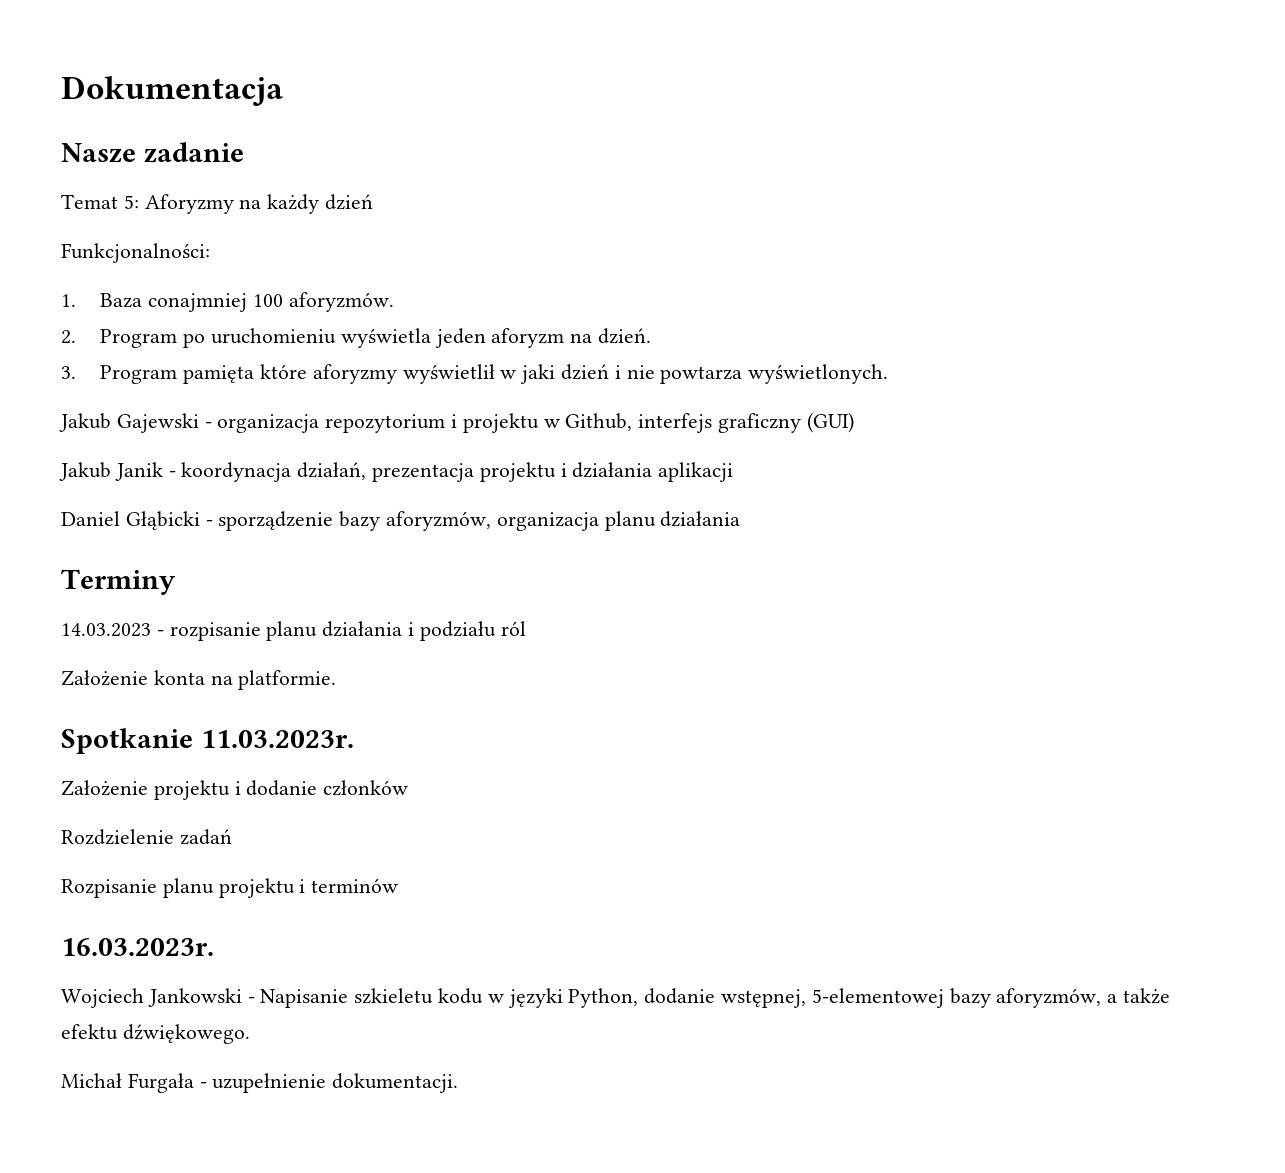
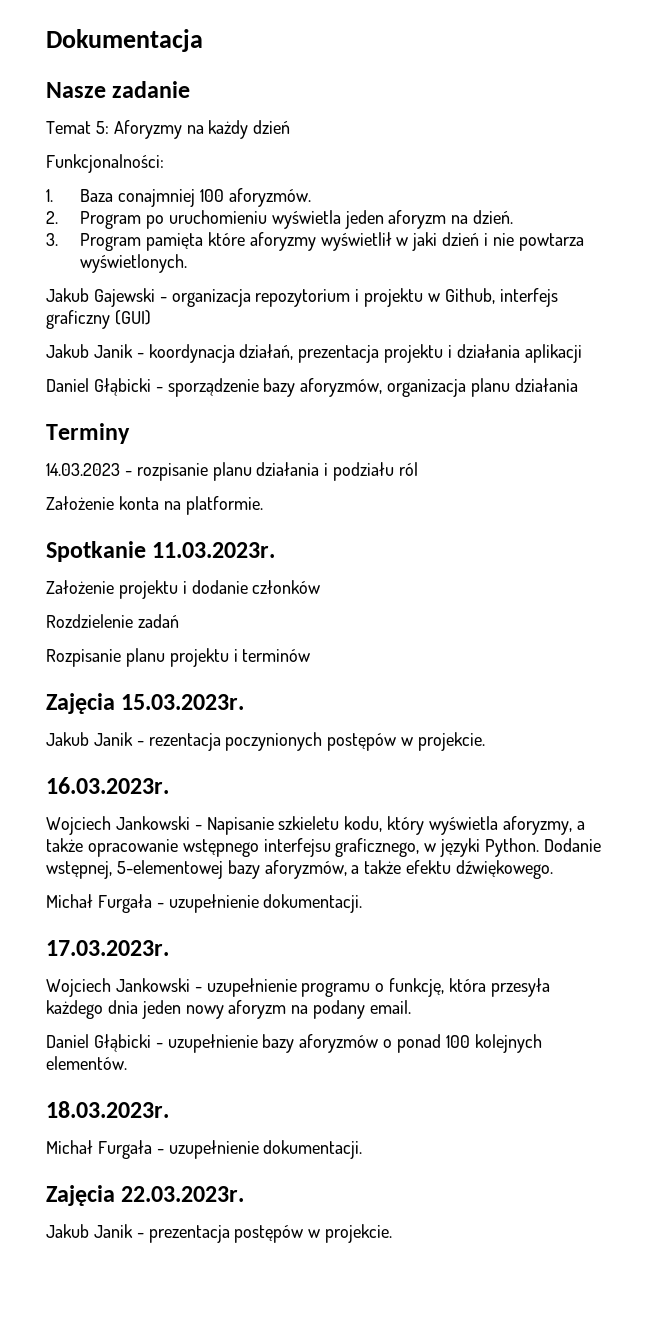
(399, 885) none -> [46,693,245,714] [46,732,486,751] // Zajęcia 15.03.2023r. // Jakub Janik - rezentacja poczynionych postępów w projekcie.
[438,988,716,1008] kodu w języki Python, dodanie -> [344,816,585,835] [46,838,601,857] kodu, który wyświetla aforyzmy, a także opracowanie wstępnego interfejsu graficznego, w języki Python. Dodanie
(459, 1083) none -> [46,940,169,956] [46,978,550,997] [46,1000,412,1019] [46,1034,542,1053] [46,1056,127,1070] [46,1101,169,1118] [46,1140,363,1159] [46,1185,245,1206] [46,1224,393,1243] // 17.03.2023r. // Wojciech Jankowski - uzupełnienie programu o funkcję, która przesyła każdego dnia jeden nowy aforyzm na podany email. // Daniel Głąbicki - uzupełnienie bazy aforyzmów o ponad 100 kolejnych elementów. // 18.03.2023r. // Michał Furgała - uzupełnienie dokumentacji. // Zajęcia 22.03.2023r. // Jakub Janik - prezentacja postępów w projekcie.

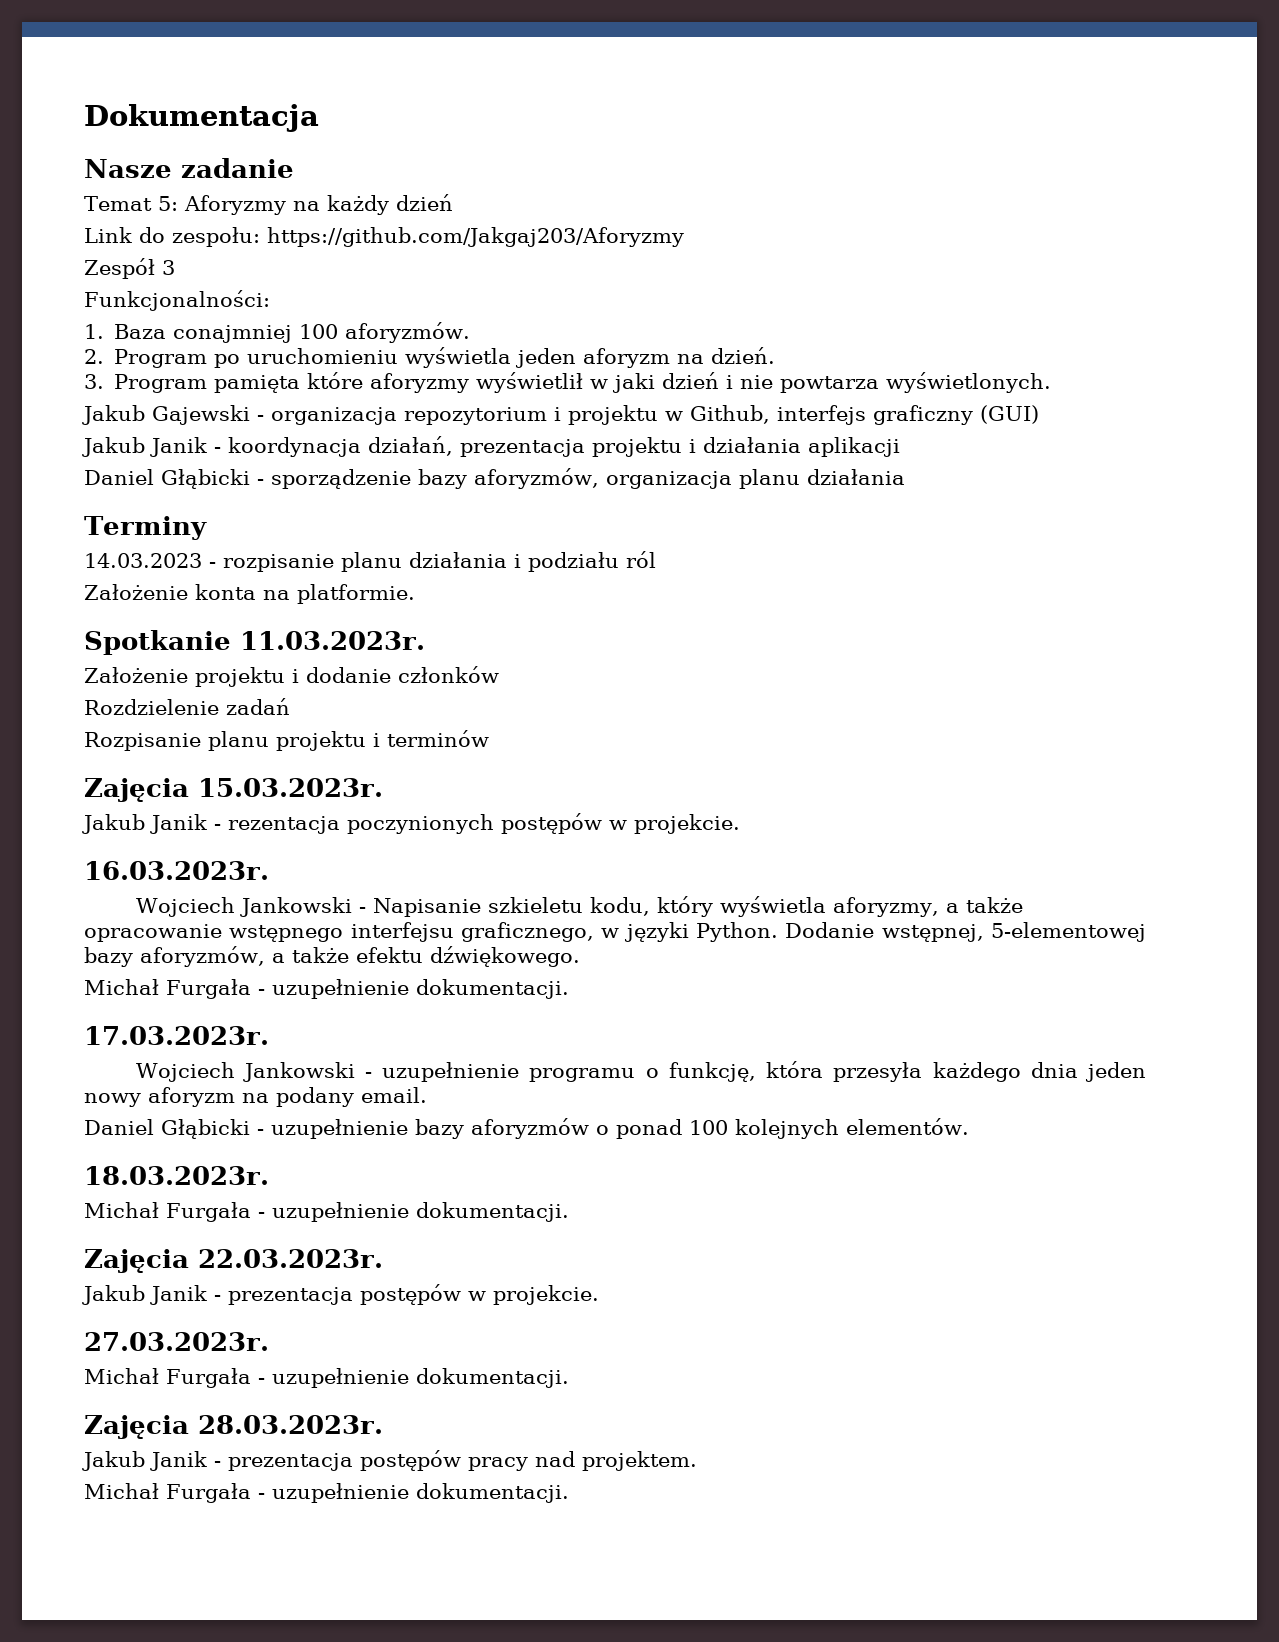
(291, 127) none -> [84,227,684,247] [84,258,175,279] // Link do zespołu: https://github.com/Jakgaj203/Aforyzmy // Zespół 3
(393, 1233) none -> [84,1332,269,1351] [84,1368,569,1388] [84,1415,383,1439] [82,1450,697,1471] [84,1483,569,1503] // 27.03.2023r. // Michał Furgała - uzupełnienie dokumentacji. // Zajęcia 28.03.2023r. // Jakub Janik - prezentacja postępów pracy nad projektem. // Michał Furgała - uzupełnienie dokumentacji.

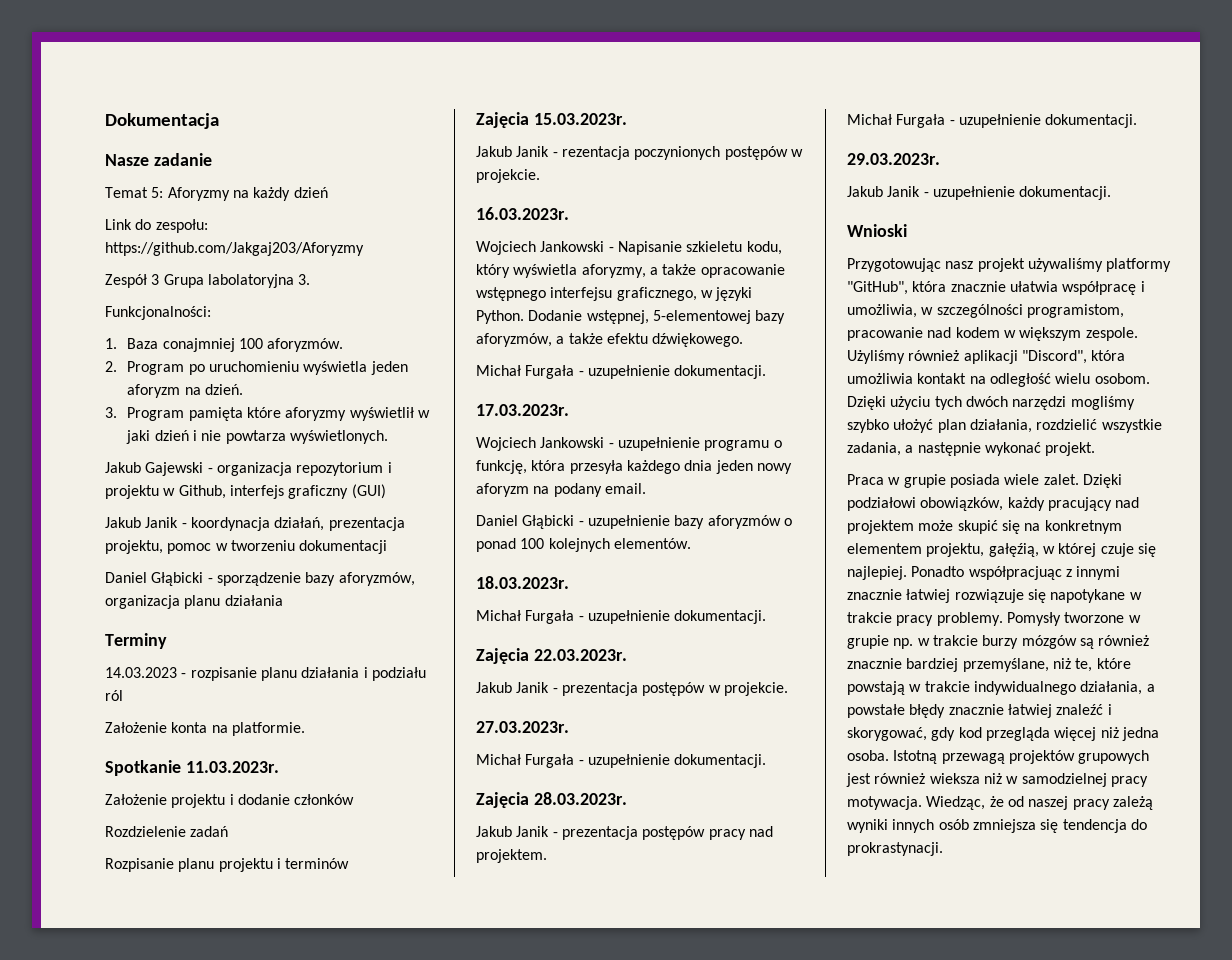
(175, 267) none -> [163,274,311,288] Grupa labolatoryjna 3.
[592,437,900,457] projektu i działania aplikacji -> [105,540,388,554] projektu, pomoc w tworzeniu dokumentacji
(569, 1493) none -> [847,153,940,165] [847,186,1112,200] [847,224,907,237] [847,258,1172,272] [847,281,1145,295] [847,304,1124,318] [847,327,1138,341] [847,350,1126,364] [847,373,1150,387] [847,396,1135,410] [847,419,1162,433] [847,442,1096,456] [847,474,1122,488] [847,497,1140,511] [847,520,1122,534] [847,543,1156,557] [847,566,1121,580] [847,589,1142,603] [847,612,1141,626] [847,635,1150,649] [847,658,1131,672] [847,681,1155,695] [847,704,1112,718] [847,727,1159,741] [847,750,1150,764] [846,773,1148,787] [847,796,1153,810] [847,819,1147,833] [847,842,943,856] // 29.03.2023r. // Jakub Janik - uzupełnienie dokumentacji. // Wnioski // Przygotowując nasz projekt używaliśmy platformy "GitHub", która znacznie ułatwia współpracę i umożliwia, w szczególności programistom, pracowanie nad kodem w większym zespole. Użyliśmy również aplikacji "Discord", która umożliwia kontakt na odległość wielu osobom. Dzięki użyciu tych dwóch narzędzi mogliśmy szybko ułożyć plan działania, rozdzielić wszystkie zadania, a następnie wykonać projekt. // Praca w grupie posiada wiele zalet. Dzięki podziałowi obowiązków, każdy pracujący nad projektem może skupić się na konkretnym elementem projektu, gałęźią, w której czuje się najlepiej. Ponadto współpracjuąc z innymi znacznie łatwiej rozwiązuje się napotykane w trakcie pracy problemy. Pomysły tworzone w grupie np. w trakcie burzy mózgów są również znacznie bardziej przemyślane, niż te, które powstają w trakcie indywidualnego działania, a powstałe błędy znacznie łatwiej znaleźć i skorygować, gdy kod przegląda więcej niż jedna osoba. Istotną przewagą projektów grupowych jest również wieksza niż w samodzielnej pracy motywacja. Wiedząc, że od naszej pracy zależą wyniki innych osób zmniejsza się tendencja do prokrastynacji.

